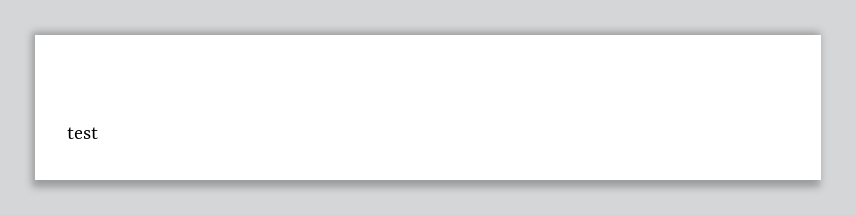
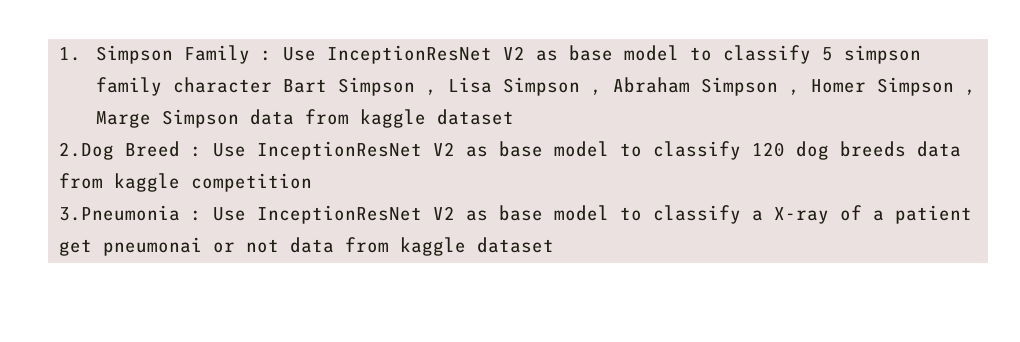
[67,127,98,139] test -> [59,45,921,64] [95,77,976,96] [95,109,514,128] [59,141,962,160] [59,173,313,192] [59,205,973,224] [59,237,555,256] 1. Simpson Family : Use InceptionResNet V2 as base model to classify 5 simpson family character Bart Simpson , Lisa Simpson , Abraham Simpson , Homer Simpson , Marge Simpson data from kaggle dataset // 2.Dog Breed : Use InceptionResNet V2 as base model to classify 120 dog breeds data from kaggle competition // 3.Pneumonia : Use InceptionResNet V2 as base model to classify a X-ray of a patient get pneumonai or not data from kaggle dataset

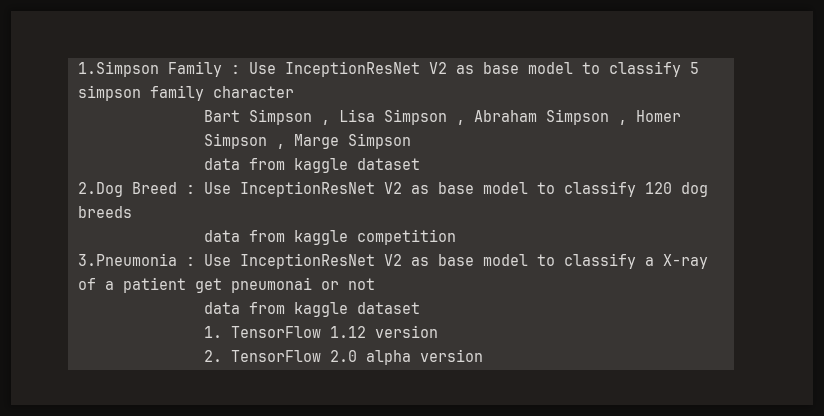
[59,45,173,64] 1. Simpson -> [78,61,160,77] 1.Simpson
(272, 85) none -> (295, 92) //
(239, 118) none -> (412, 141) //
(907, 149) none -> (133, 212) //
[290,237,555,256] data from kaggle dataset -> [204,302,421,317] [204,325,439,338] [204,349,484,365] // data from kaggle dataset // 1. TensorFlow 1.12 version // 2. TensorFlow 2.0 alpha version

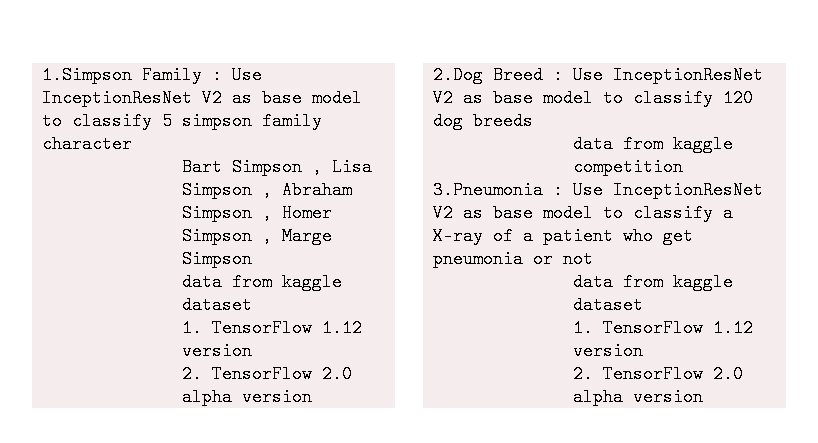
(421, 164) none -> [181,319,362,337] [181,342,252,360] [181,365,352,383] [181,388,312,406] // 1. TensorFlow 1.12 version // 2. TensorFlow 2.0 alpha version
[195,277,313,293] get pneumonai -> [622,227,693,245] [432,250,523,268] who get pneumonia

